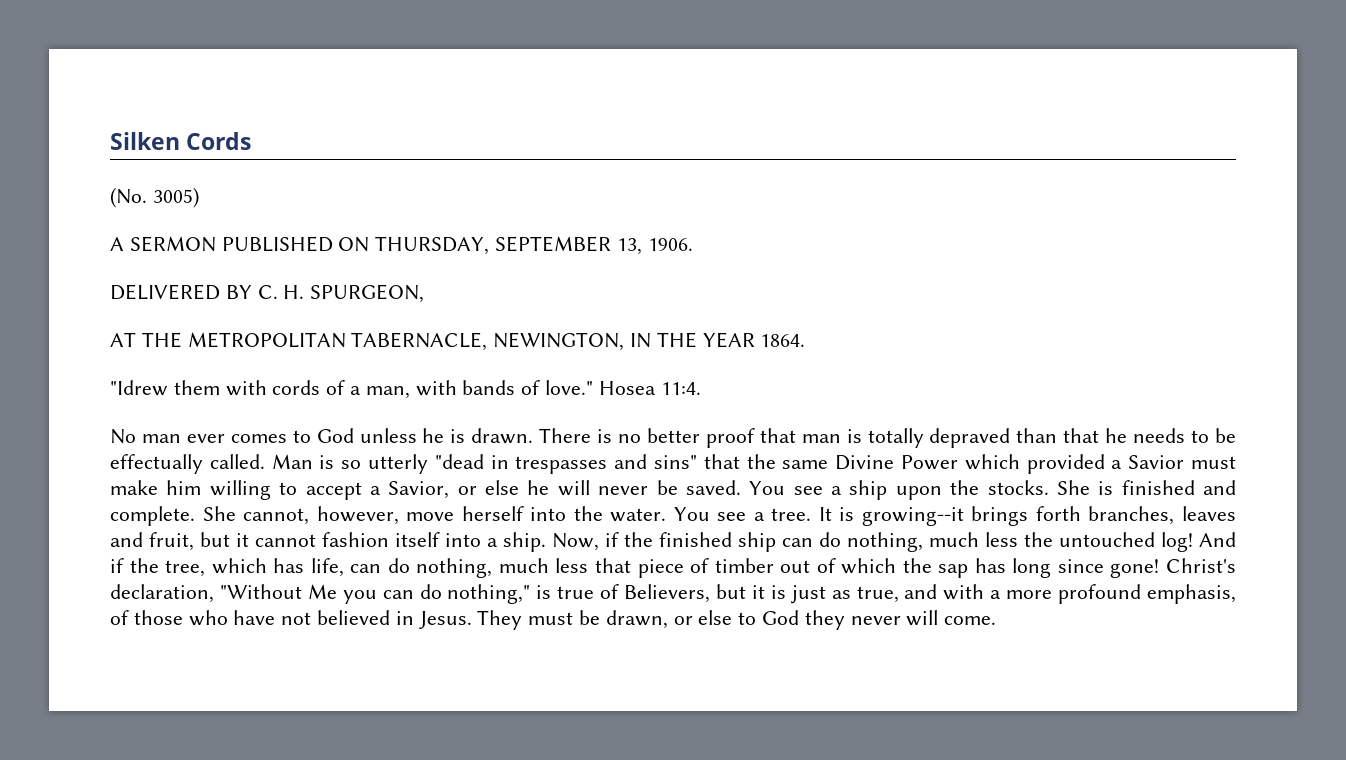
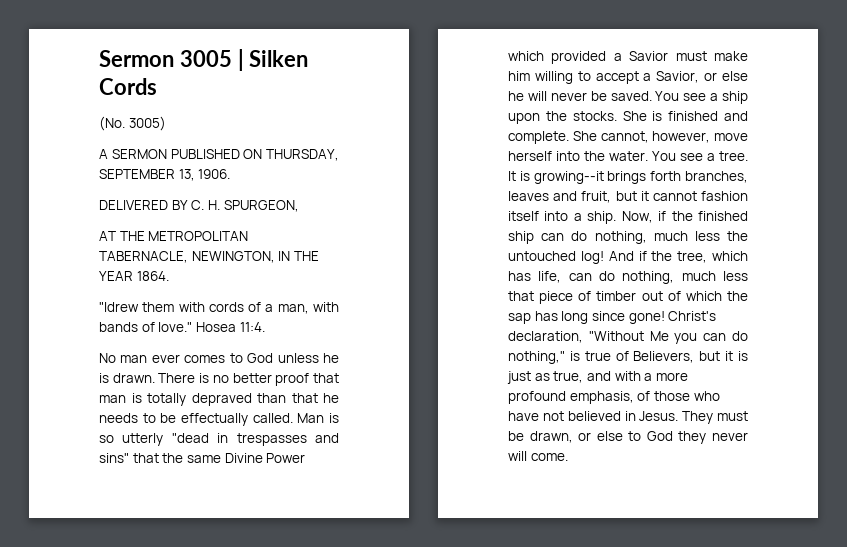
(110, 141) none -> [99,49,244,71] Sermon 3005 |

